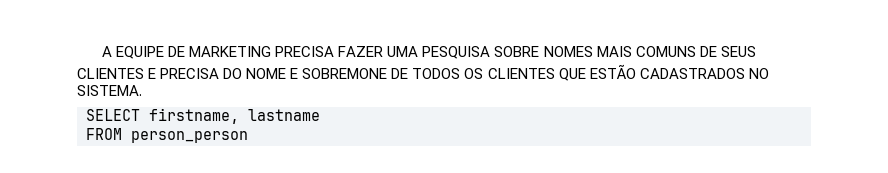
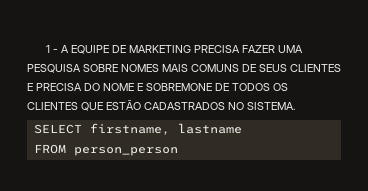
(102, 51) none -> [46,45,59,53] 1 -

